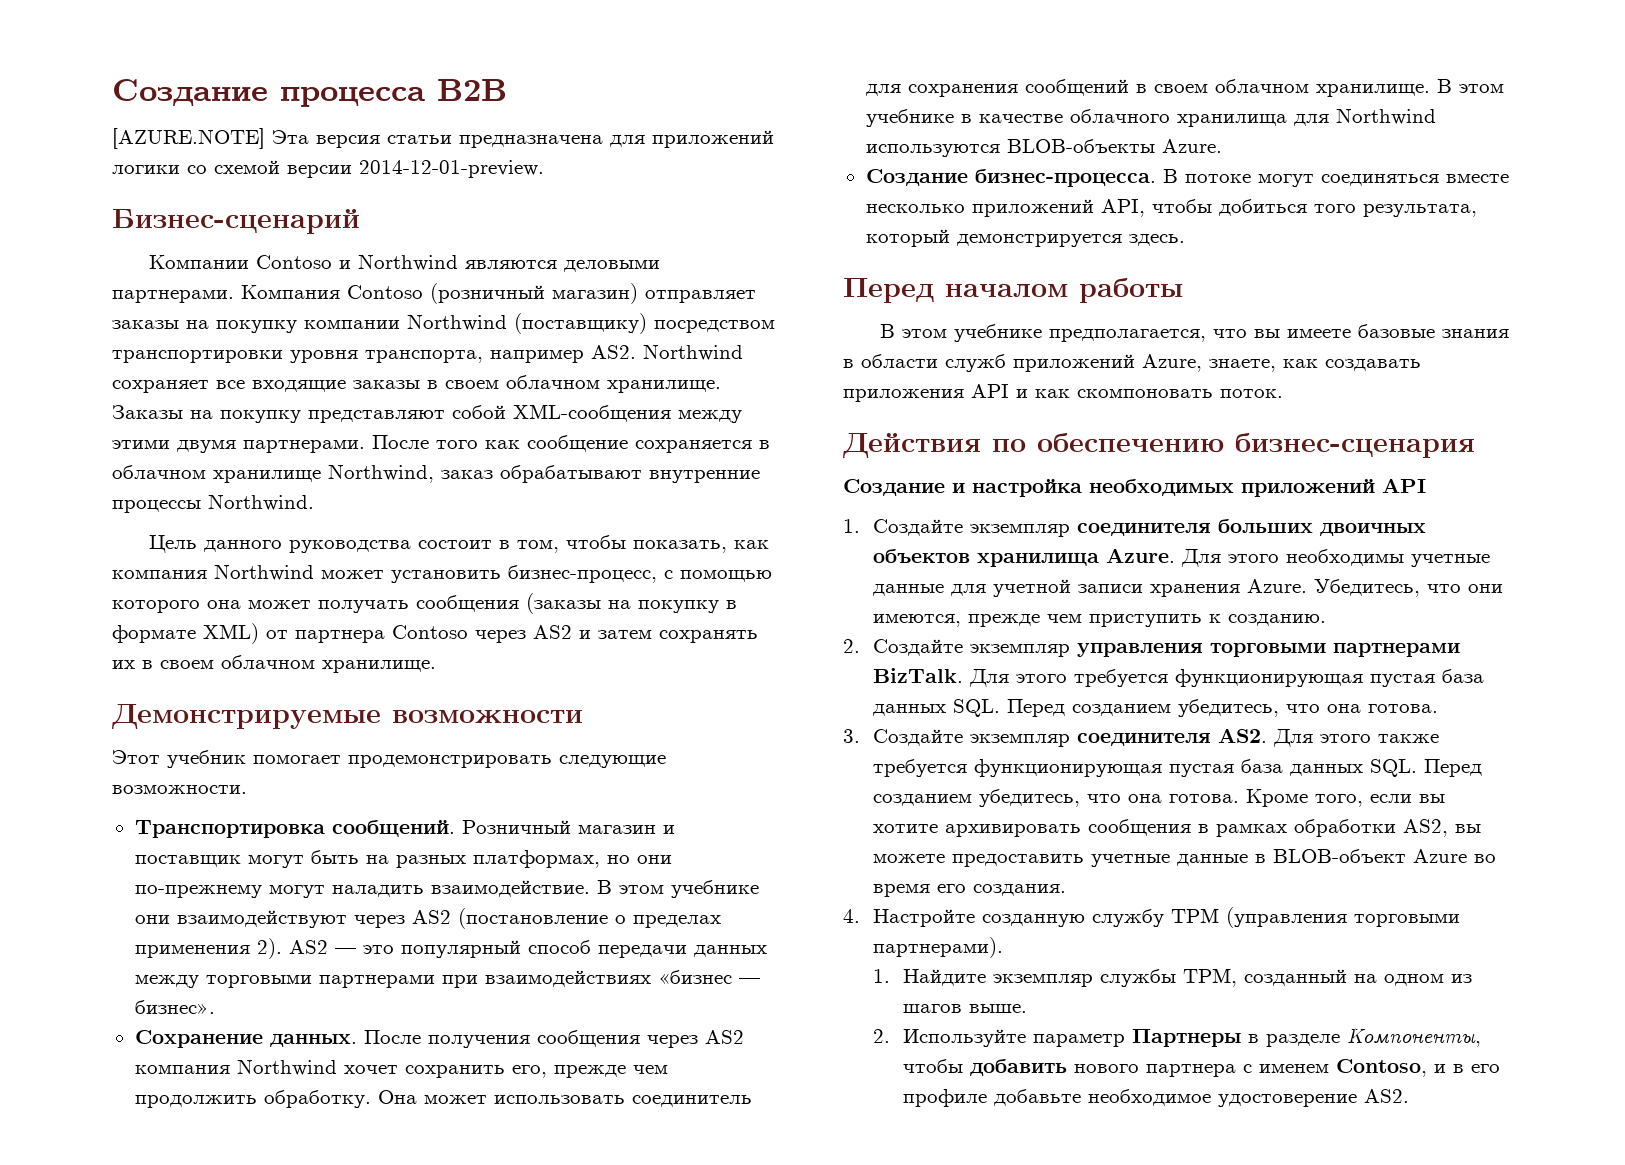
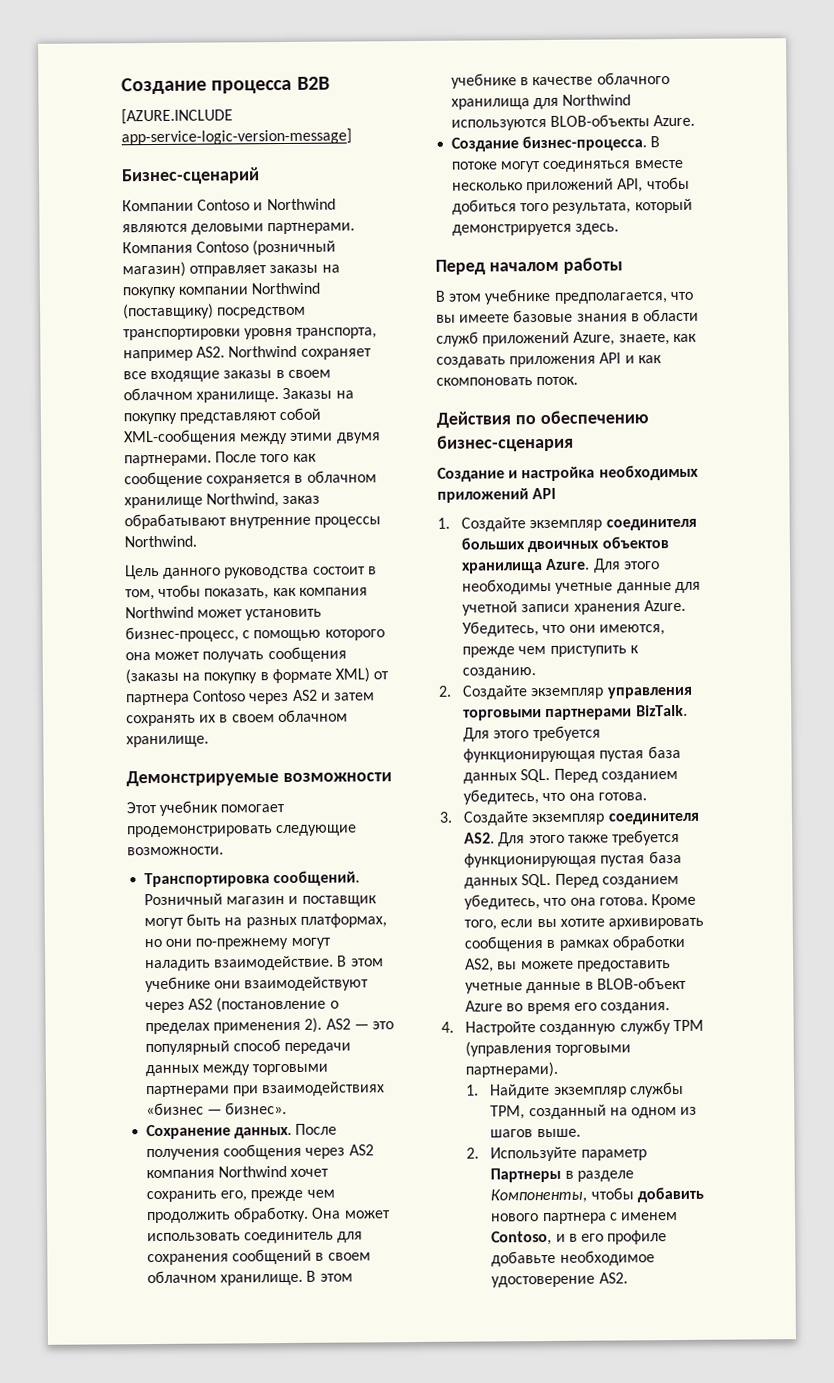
[112,128,774,149] [112,160,544,178] [AZURE.NOTE] Эта версия статьи предназначена для приложений логики со схемой версии 2014-12-01-preview. -> [121,108,233,125] [121,128,352,146] [AZURE.INCLUDE app-service-logic-version-message]

